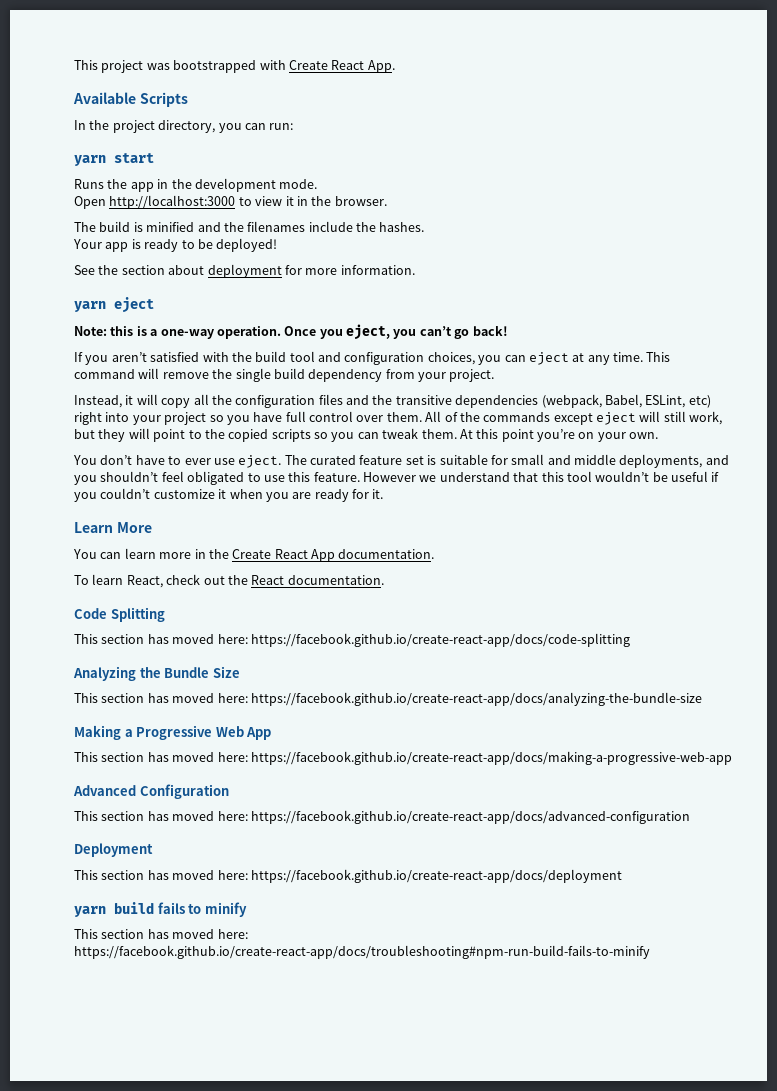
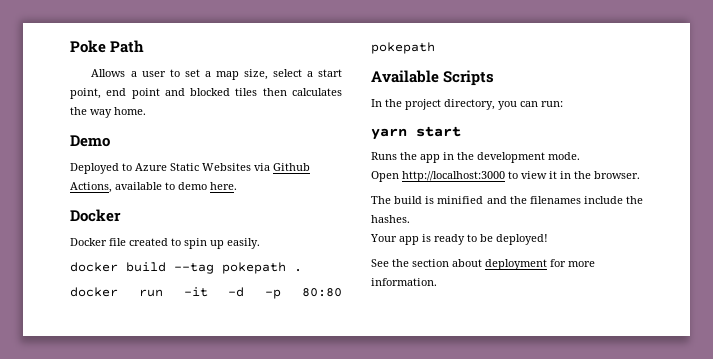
[74,60,395,73] This project was bootstrapped with Create React App. -> [70,40,145,53] [91,69,342,80] [70,88,342,99] [70,107,146,118] [70,135,110,147] [70,163,310,174] [70,182,237,193] [70,209,121,222] [70,238,260,249] [70,262,302,274] [70,287,342,299] [371,42,435,54] Poke Path // Allows a user to set a map size, select a start point, end point and blocked tiles then calculates the way home. // Demo // Deployed to Azure Static Websites via Github Actions, available to demo here. // Docker // Docker file created to spin up easily. // docker build --tag pokepath . // docker run -it -d -p 80:80 pokepath
[74,297,154,313] [74,324,508,340] [74,351,671,365] [74,368,495,382] [74,394,711,408] [74,411,723,425] [74,428,659,442] [73,454,729,468] [74,471,720,485] [74,488,384,502] [74,522,152,533] [73,548,435,562] [74,574,384,588] [74,607,165,622] [74,633,630,647] [73,666,240,681] [74,692,702,706] [74,725,272,740] [74,751,732,765] [73,784,229,799] [74,810,690,824] [74,843,153,857] [74,869,622,883] [74,902,247,917] [74,929,248,939] [74,945,650,959] // yarn eject // Note: this is a one-way operation. Once you eject, you can’t go back! // If you aren’t satisfied with the build tool and configuration choices, you can eject at any time. This command will remove the single build dependency from your project. // Instead, it will copy all the configuration files and the transitive dependencies (webpack, Babel, ESLint, etc) right into your project so you have full control over them. All of the commands except eject will still work, but they will point to the copied scripts so you can tweak them. At this point you’re on your own. // You don’t have to ever use eject. The curated feature set is suitable for small and middle deployments, and you shouldn’t feel obligated to use this feature. However we understand that this tool wouldn’t be useful if you couldn’t customize it when you are ready for it. // Learn More // You can learn more in the Create React App documentation. // To learn React, check out the React documentation. // Code Splitting // This section has moved here: https://facebook.github.io/create-react-app/docs/code-splitting // Analyzing the Bundle Size // This section has moved here: https://facebook.github.io/create-react-app/docs/analyzing-the-bundle-size // Making a Progressive Web App // This section has moved here: https://facebook.github.io/create-react-app/docs/making-a-progressive-web-app // Advanced Configuration // This section has moved here: https://facebook.github.io/create-react-app/docs/advanced-configuration // Deployment // This section has moved here: https://facebook.github.io/create-react-app/docs/deployment // yarn build fails to minify // This section has moved here: https://facebook.github.io/create-react-app/docs/troubleshooting#npm-run-build-fails-to-minify -> (437, 282) none

